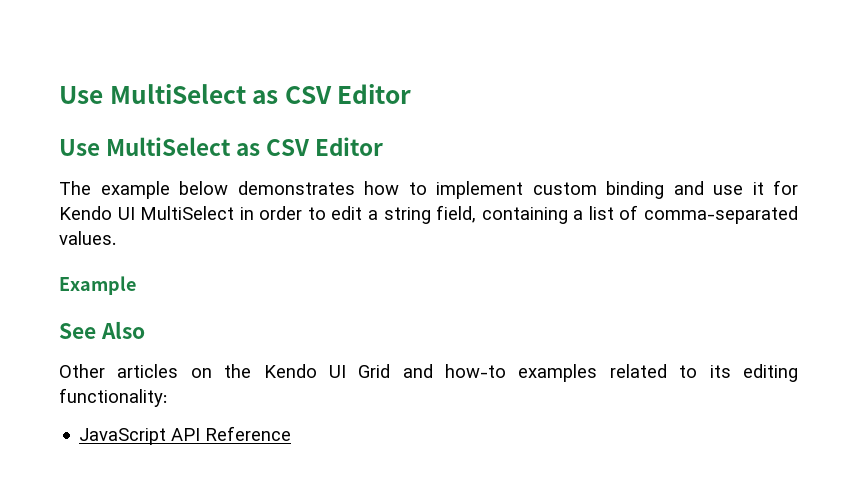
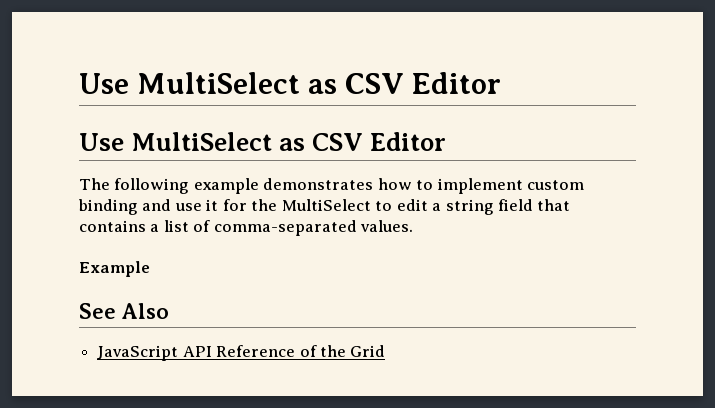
[100,181,228,199] example below -> [114,178,259,194] following example
[59,206,303,220] Kendo UI MultiSelect in order -> [251,199,371,211] the MultiSelect
[436,205,568,224] field, containing -> [498,199,571,211] [79,220,146,232] field that contains
[59,364,798,382] [59,388,167,407] // Other articles on the Kendo UI Grid and how-to examples related to its editing functionality: -> (169, 311) none
(292, 433) none -> [299,345,386,357] of the Grid

